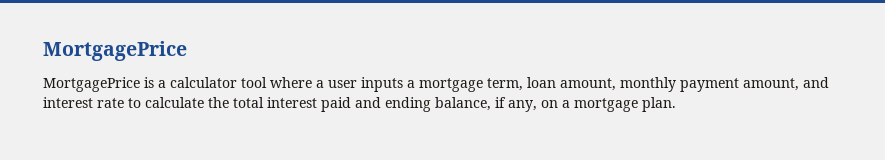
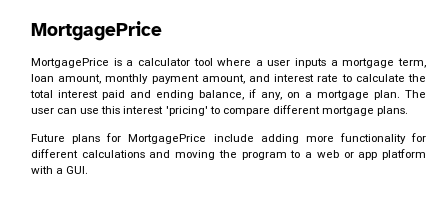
(676, 104) none -> [405,90,426,98] [31,105,409,116] [31,133,426,144] [31,149,427,160] [31,166,89,174] The user can use this interest 'pricing' to compare different mortgage plans. // Future plans for MortgagePrice include adding more functionality for different calculations and moving the program to a web or app platform with a GUI.

